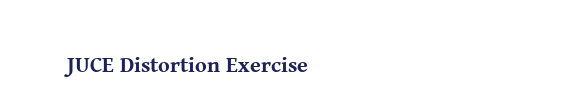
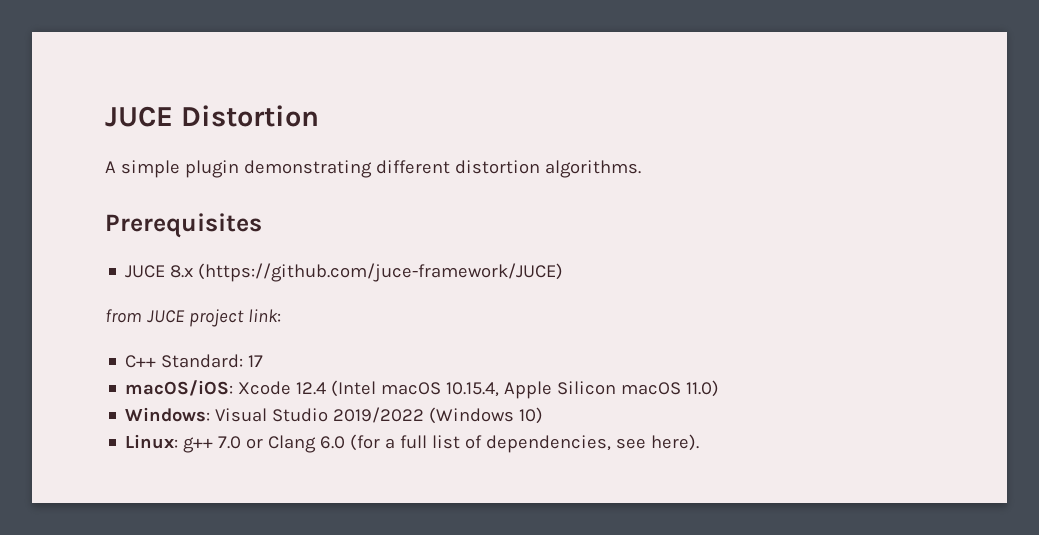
[226,57,308,72] Exercise -> [105,160,641,178] [105,213,262,238] [125,263,564,282] [105,309,281,327] [125,354,264,368] [125,380,720,399] [125,407,544,424] [125,434,700,453] // A simple plugin demonstrating different distortion algorithms. // Prerequisites // JUCE 8.x (https://github.com/juce-framework/JUCE) // from JUCE project link: // C++ Standard: 17 // macOS/iOS: Xcode 12.4 (Intel macOS 10.15.4, Apple Silicon macOS 11.0) // Windows: Visual Studio 2019/2022 (Windows 10) // Linux: g++ 7.0 or Clang 6.0 (for a full list of dependencies, see here).

